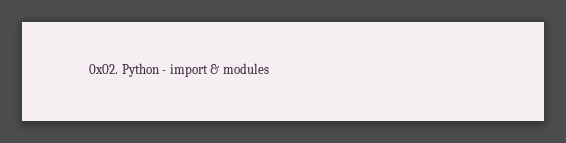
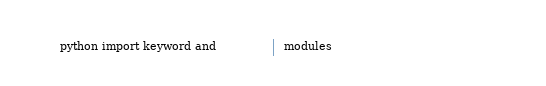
[89,63,220,77] 0x02. Python - import & -> [60,41,216,52] python import keyword and

